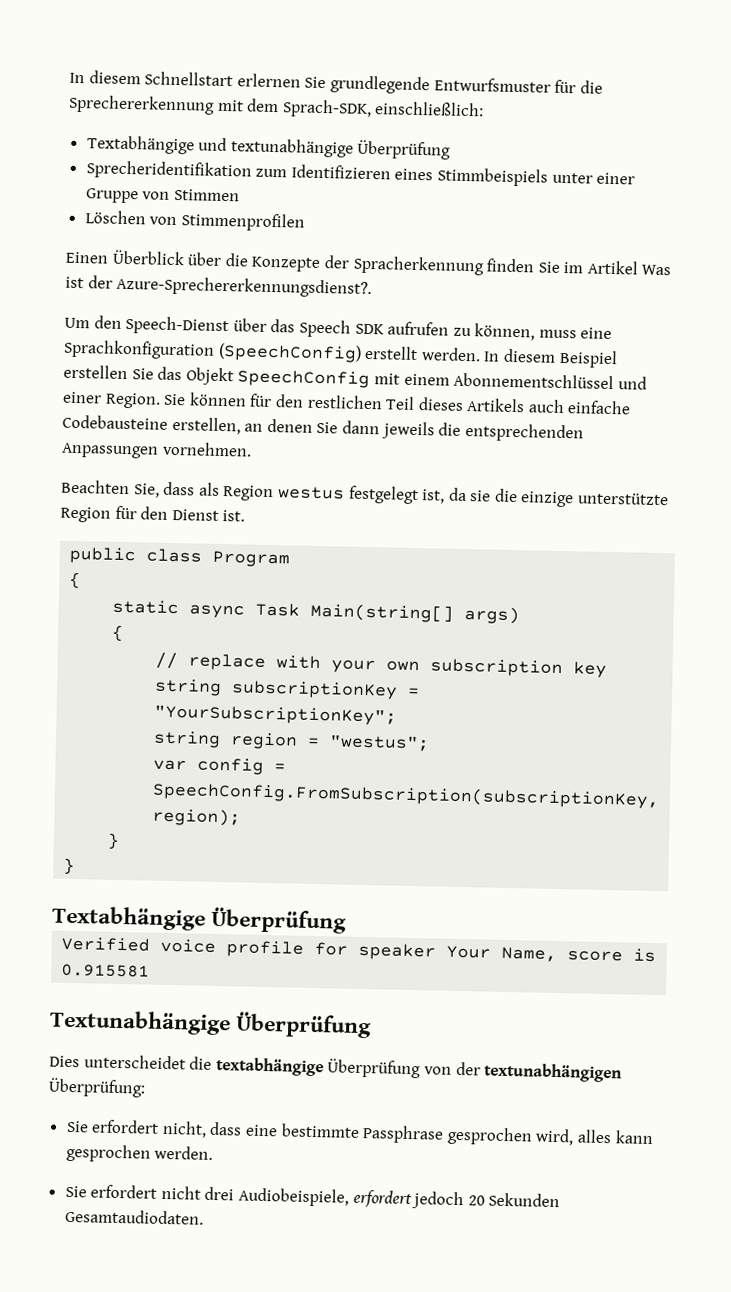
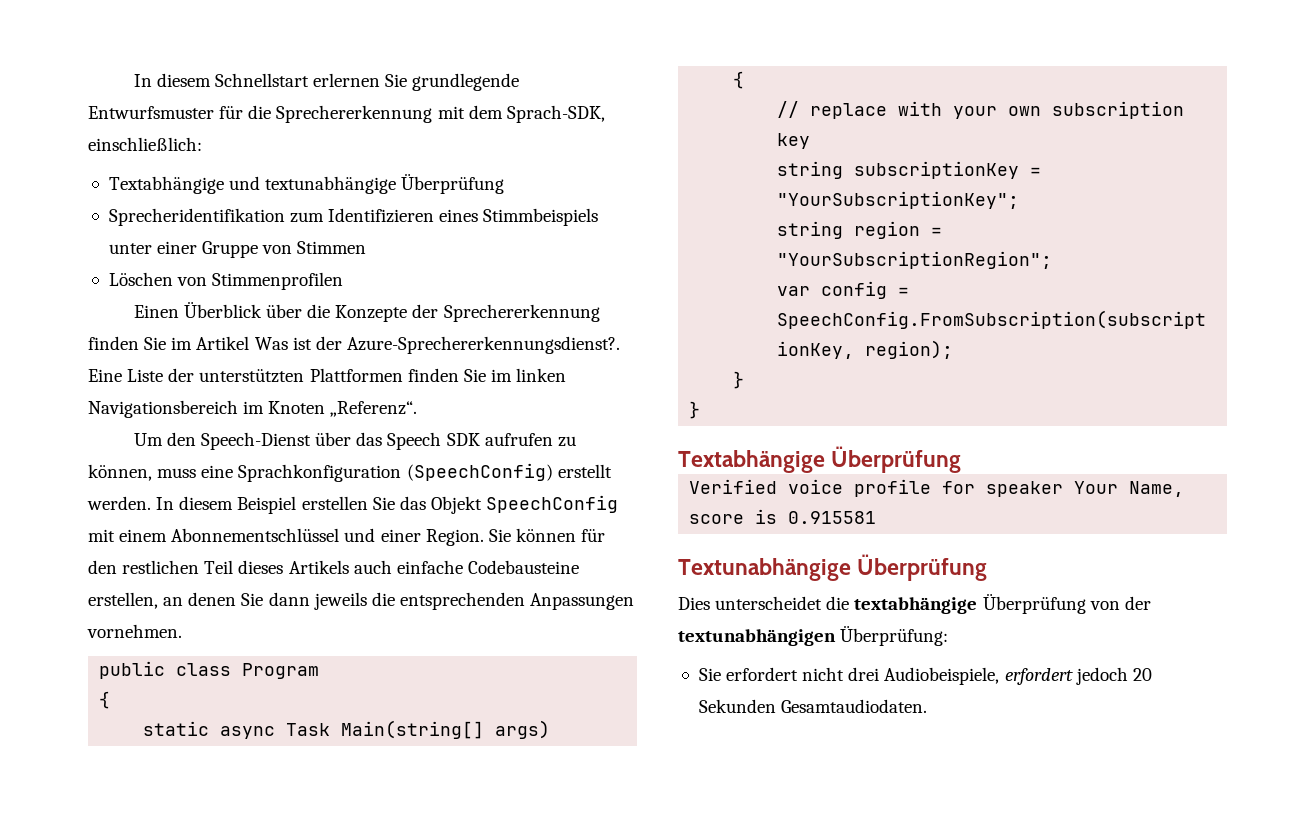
[352,255,485,276] Spracherkennung -> [443,304,600,322] Sprechererkennung
(373, 287) none -> [88,368,567,383] [88,400,418,418] Eine Liste der unterstützten Plattformen finden Sie im linken Navigationsbereich im Knoten „Referenz“.
[61,479,670,508] [60,505,246,523] // Beachten Sie, dass als Region westus festgelegt ist, da sie die einzige unterstützte Region für den Dienst ist. -> (182, 631) none
[329,734,431,752] "westus"; -> [777,251,1053,269] "YourSubscriptionRegion";
[65,1119,654,1146] [65,1143,214,1163] // Sie erfordert nicht, dass eine bestimmte Passphrase gesprochen wird, alles kann gesprochen werden. -> (949, 636) none

